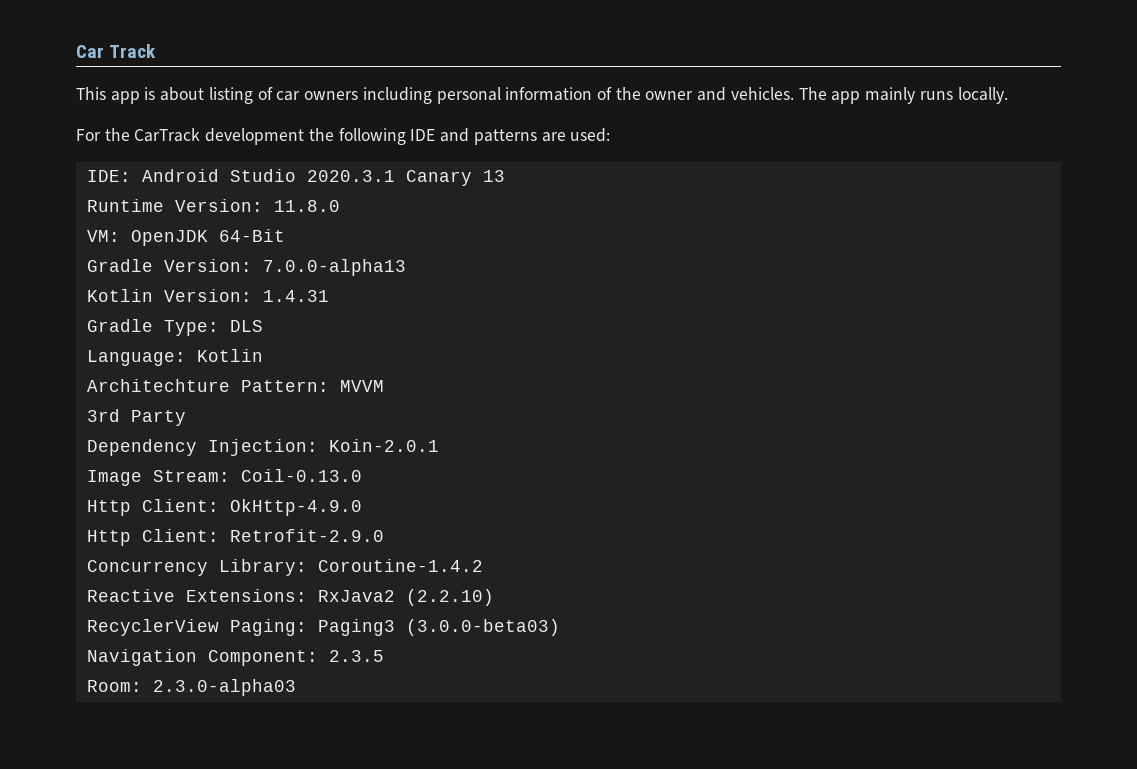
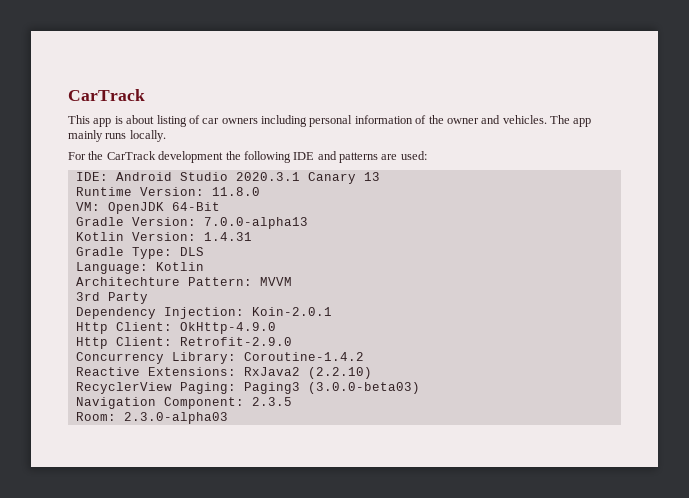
[76,44,157,58] Car Track -> [68,89,145,101] CarTrack
[86,469,362,486] // Image Stream: Coil-0.13.0 -> (332, 311) none

